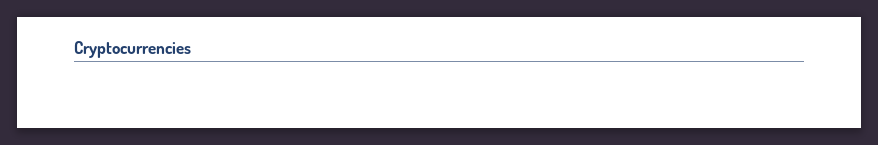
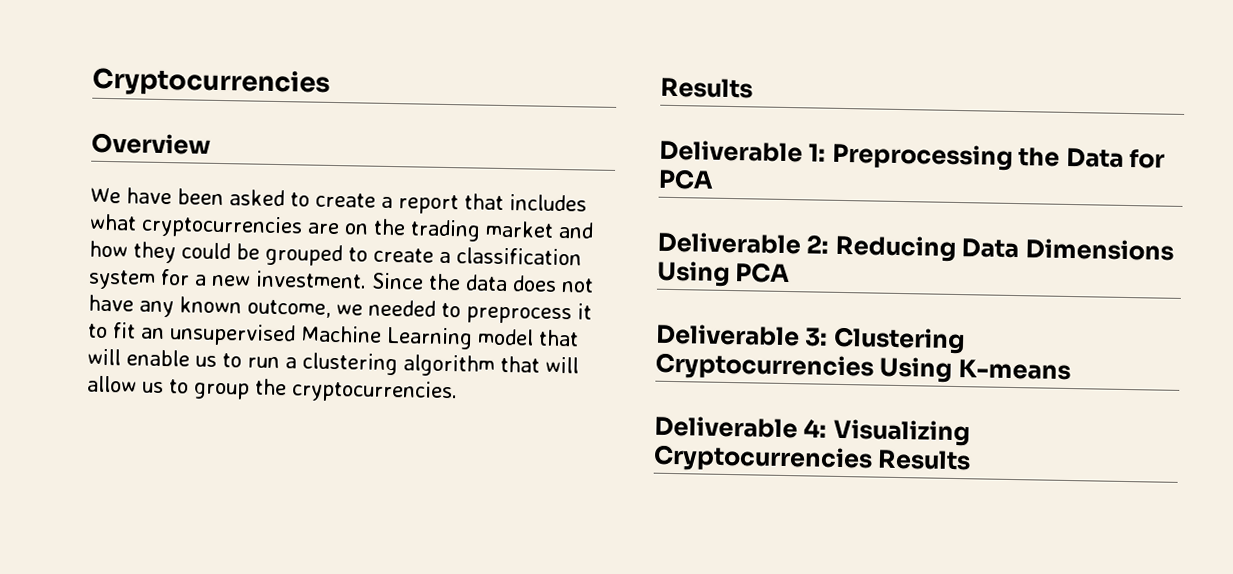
[74,41,191,58] Cryptocurrencies -> [92,67,330,98] [91,132,211,155] [90,187,587,215] [89,213,594,242] [89,240,582,267] [88,268,594,293] [88,294,592,325] [88,322,579,350] [87,348,579,377] [87,375,458,404] [660,77,753,99] [659,139,1166,171] [658,168,714,190] [657,231,1174,262] [657,260,791,287] [656,323,965,355] [655,352,1071,383] [654,415,970,447] [653,444,972,474] Cryptocurrencies // Overview // We have been asked to create a report that includes what cryptocurrencies are on the trading market and how they could be grouped to create a classification system for a new investment. Since the data does not have any known outcome, we needed to preprocess it to fit an unsupervised Machine Learning model that will enable us to run a clustering algorithm that will allow us to group the cryptocurrencies. // Results // Deliverable 1: Preprocessing the Data for PCA // Deliverable 2: Reducing Data Dimensions Using PCA // Deliverable 3: Clustering Cryptocurrencies Using K-means // Deliverable 4: Visualizing Cryptocurrencies Results

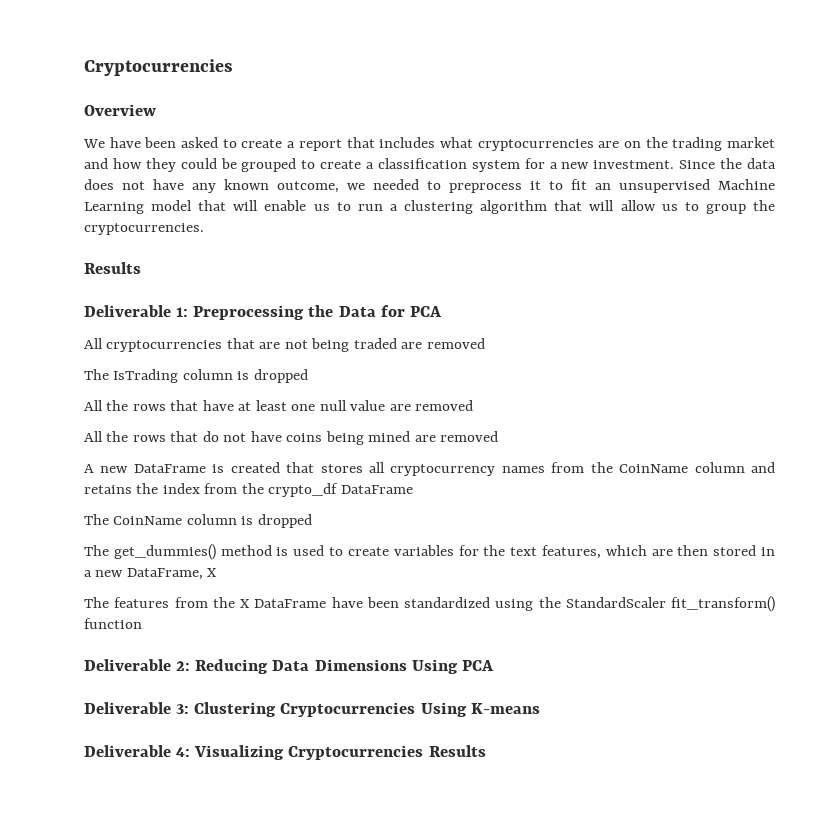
(714, 179) none -> [84,338,485,352] [84,369,308,383] [84,400,474,411] [84,431,499,445] [84,462,776,476] [84,483,413,497] [84,514,312,528] [84,544,775,560] [84,568,218,580] [84,596,775,612] [84,618,142,629] // All cryptocurrencies that are not being traded are removed // The IsTrading column is dropped // All the rows that have at least one null value are removed // All the rows that do not have coins being mined are removed // A new DataFrame is created that stores all cryptocurrency names from the CoinName column and retains the index from the crypto_df DataFrame // The CoinName column is dropped // The get_dummies() method is used to create variables for the text features, which are then stored in a new DataFrame, X // The features from the X DataFrame have been standardized using the StandardScaler fit_transform() function

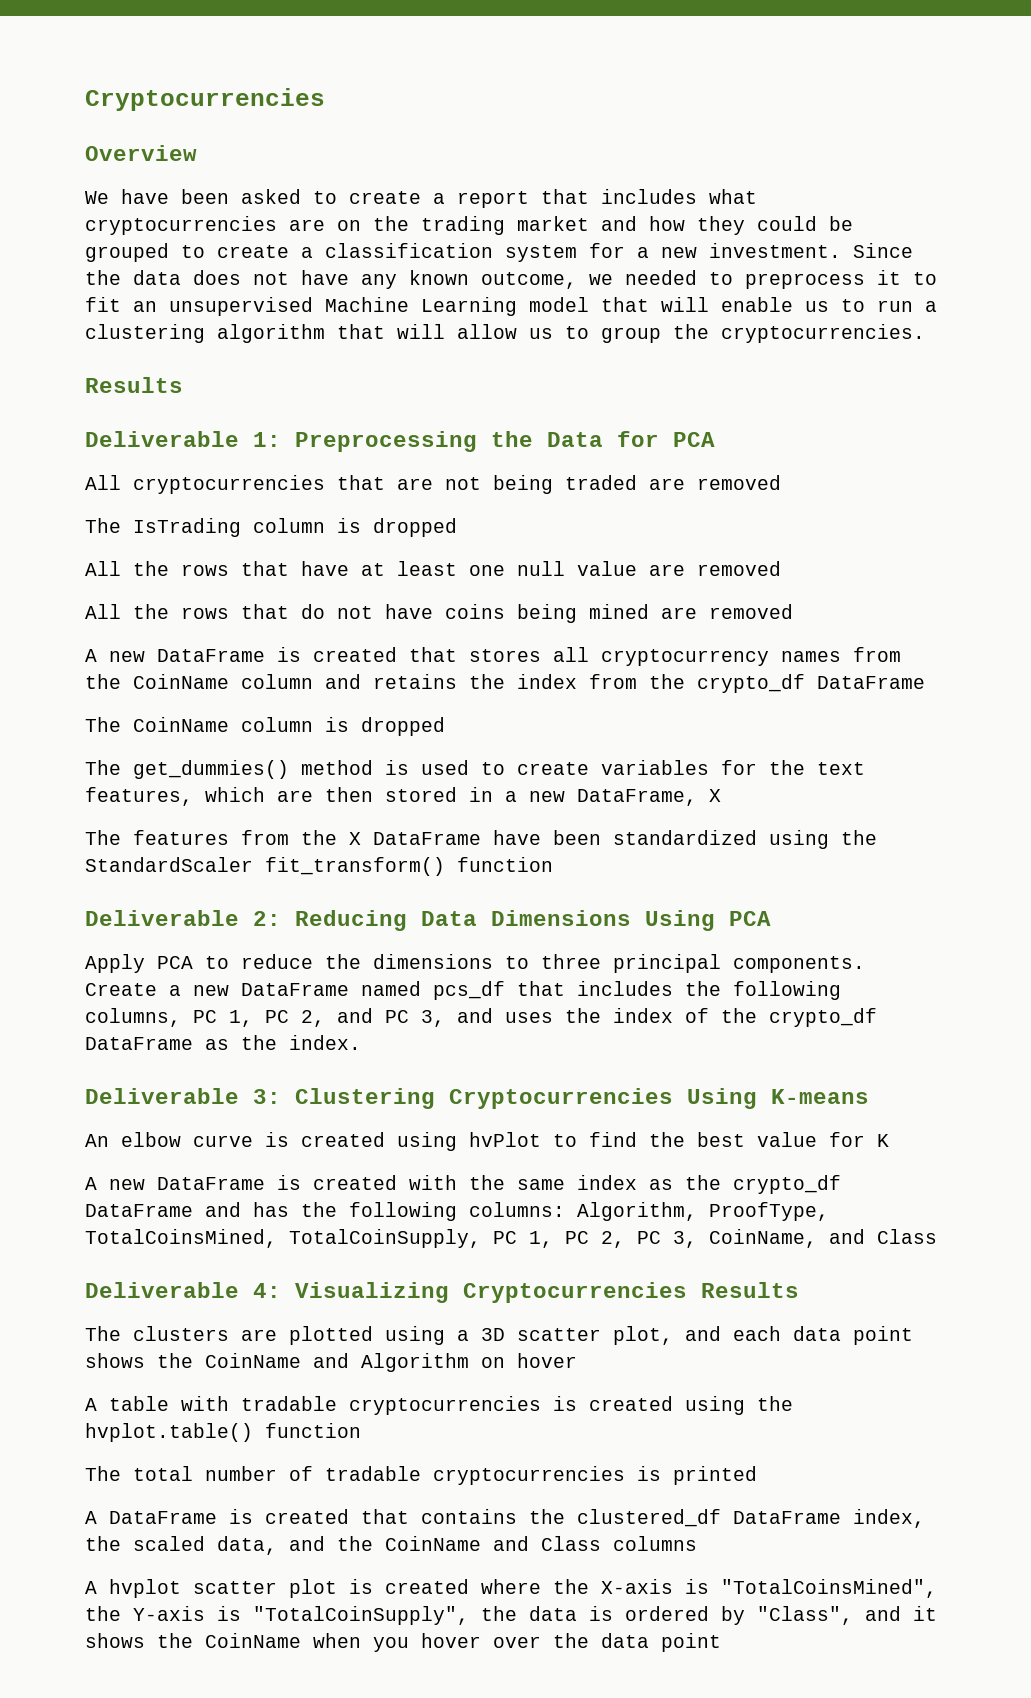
(494, 665) none -> [85,954,865,973] [85,981,841,1000] [85,1008,877,1027] [85,1035,361,1050] // Apply PCA to reduce the dimensions to three principal components. Create a new DataFrame named pcs_df that includes the following columns, PC 1, PC 2, and PC 3, and uses the index of the crypto_df DataFrame as the index.
(540, 708) none -> [85,1132,889,1151] [85,1175,841,1194] [85,1202,829,1221] [85,1229,937,1248] // An elbow curve is created using hvPlot to find the best value for K // A new DataFrame is created with the same index as the crypto_df DataFrame and has the following columns: Algorithm, ProofType, TotalCoinsMined, TotalCoinSupply, PC 1, PC 2, PC 3, CoinName, and Class
(486, 751) none -> [85,1326,913,1345] [85,1353,577,1372] [85,1396,793,1415] [85,1423,361,1442] [85,1466,757,1485] [85,1509,925,1528] [85,1536,697,1555] [85,1579,937,1598] [85,1606,937,1625] [85,1633,721,1652] // The clusters are plotted using a 3D scatter plot, and each data point shows the CoinName and Algorithm on hover // A table with tradable cryptocurrencies is created using the hvplot.table() function // The total number of tradable cryptocurrencies is printed // A DataFrame is created that contains the clustered_df DataFrame index, the scaled data, and the CoinName and Class columns // A hvplot scatter plot is created where the X-axis is "TotalCoinsMined", the Y-axis is "TotalCoinSupply", the data is ordered by "Class", and it shows the CoinName when you hover over the data point

